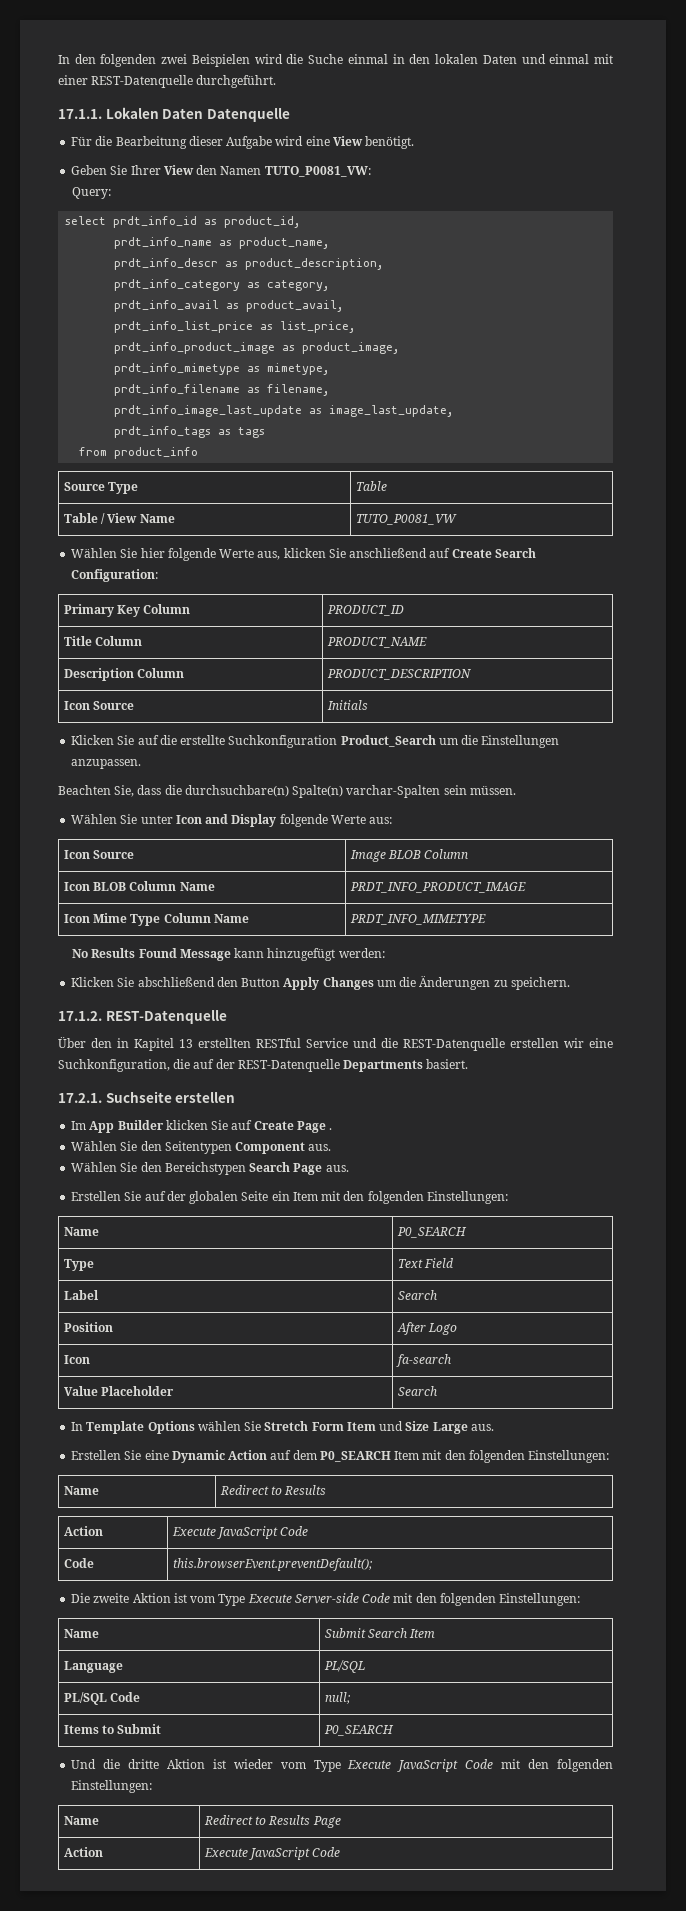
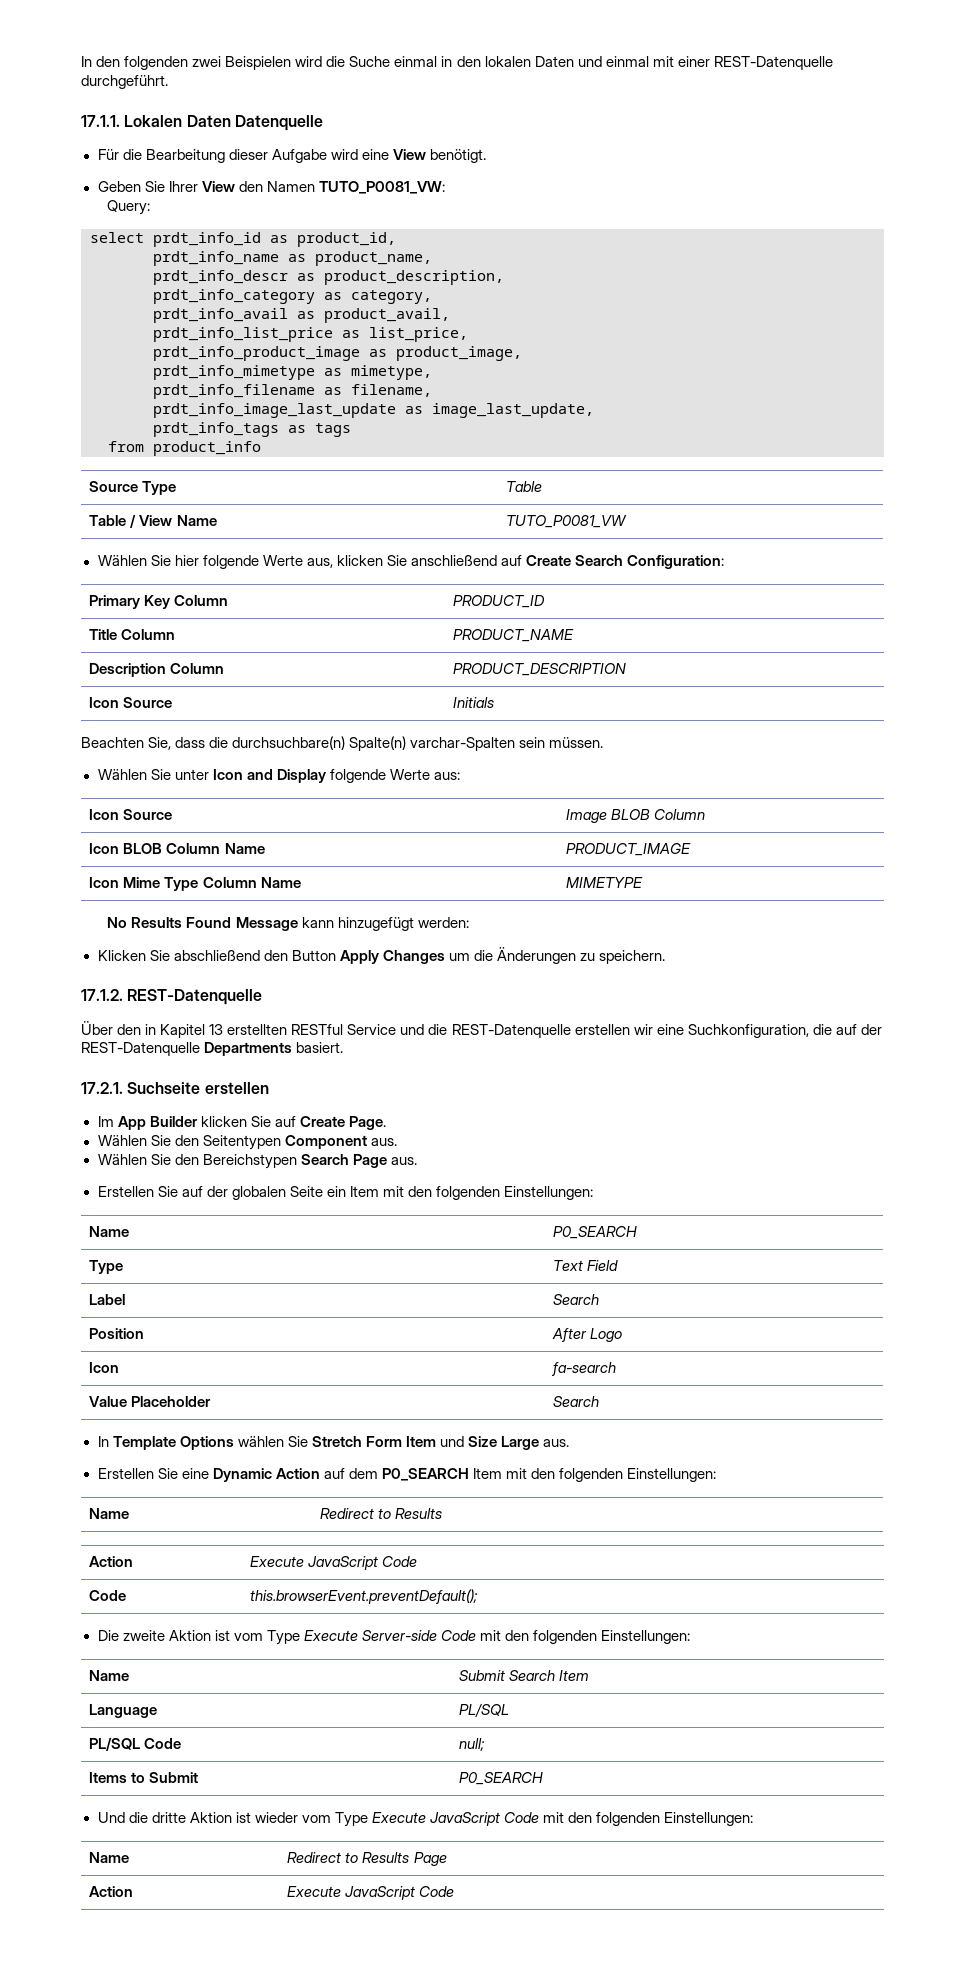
[71,735,560,748] [71,759,142,769] // Klicken Sie auf die erstellte Suchkonfiguration Product_Search um die Einstellungen anzupassen. -> (495, 702) none
[349,882,526,893] PRDT_INFO_PRODUCT_IMAGE -> [566,843,692,856] PRODUCT_IMAGE
[349,914,486,925] PRDT_INFO_MIMETYPE -> [566,877,644,888] MIMETYPE
[296,1121,333,1133] Page . -> [348,1116,386,1130] Page.

